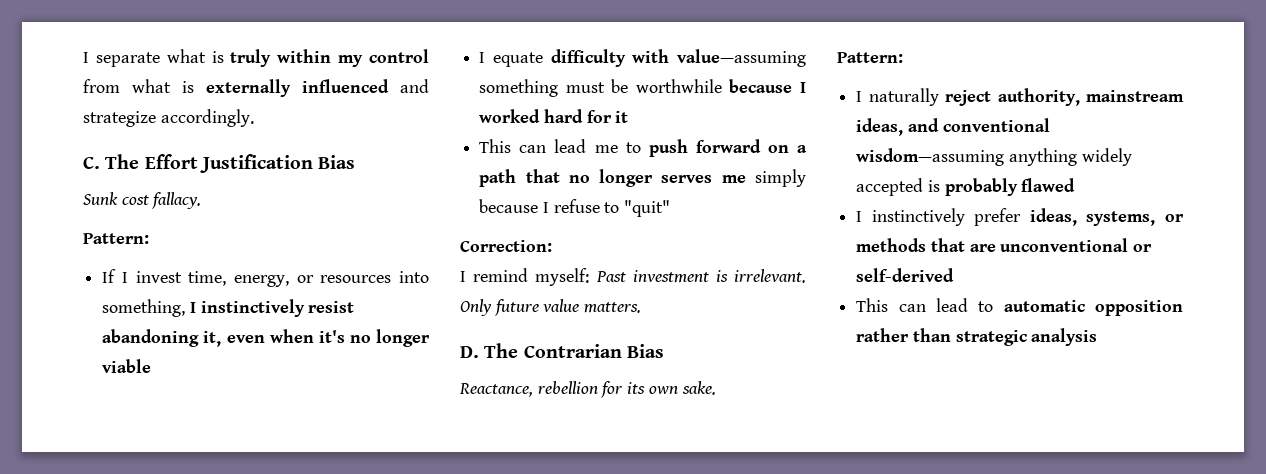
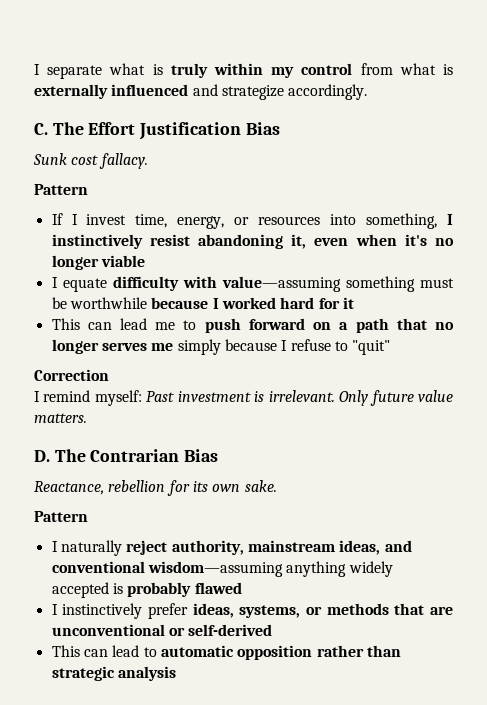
[83,233,149,244] Pattern: -> [34,184,88,195] Pattern
[460,240,552,252] Correction: -> [34,369,109,381] Correction
[837,52,903,63] Pattern: -> [34,511,88,522] Pattern

